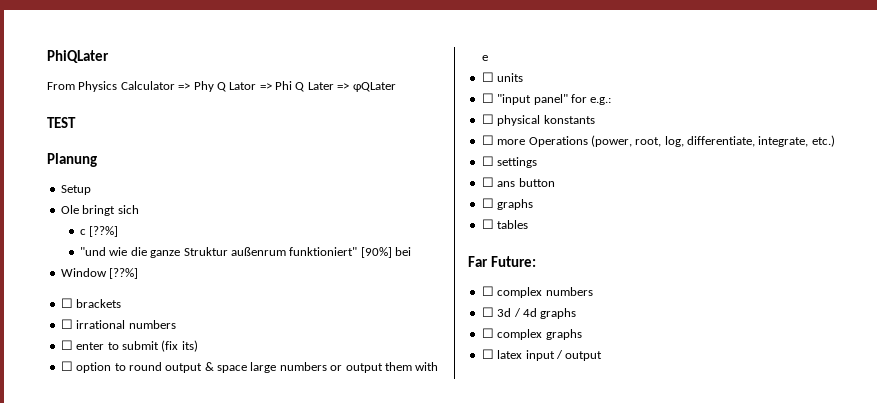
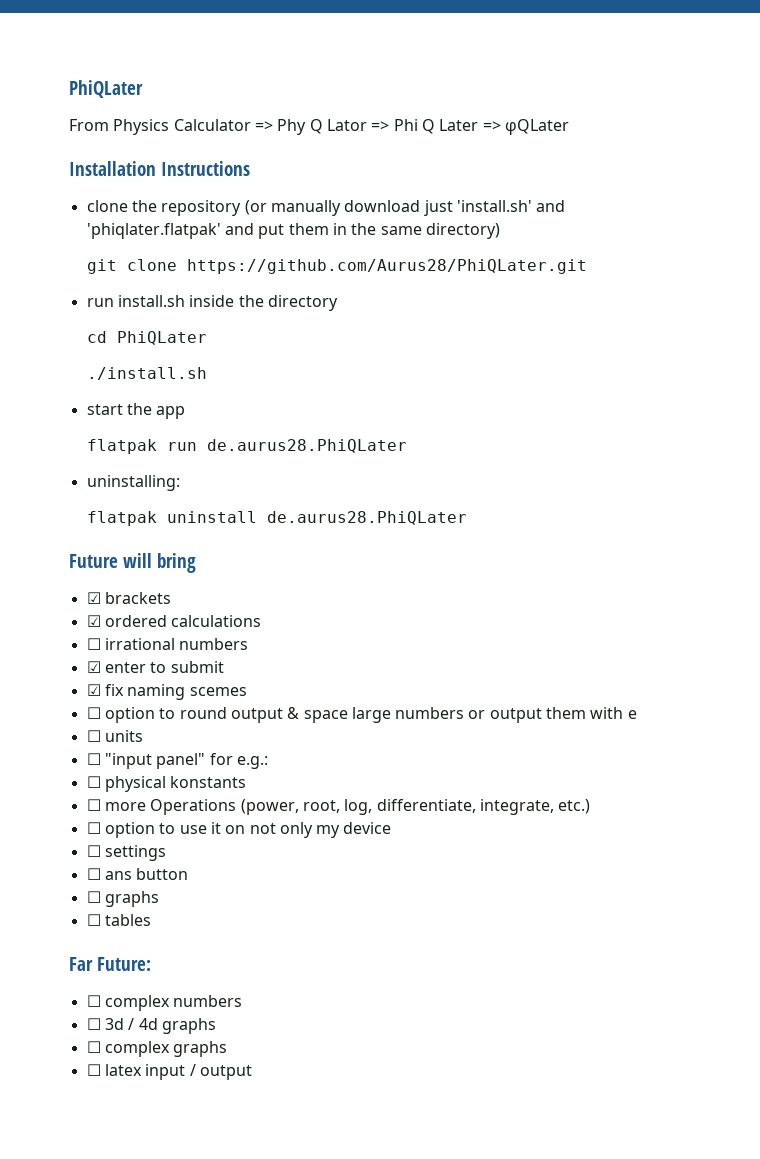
[47,117,76,128] [47,153,97,167] [60,185,91,195] [60,205,139,216] [80,226,119,237] [80,247,412,258] [60,268,139,279] [60,298,122,308] TEST // Planung // Setup // Ole bringt sich // c [??%] // "und wie die ganze Struktur außenrum funktioniert" [90%] bei // Window [??%] // ☐ brackets -> [69,161,251,176] [86,200,566,216] [86,223,500,239] [86,259,587,274] [86,295,338,311] [86,331,207,345] [86,367,207,380] [86,403,186,419] [86,439,407,454] [86,475,180,491] [86,511,467,526] [69,553,197,573] [86,592,171,604] [86,615,262,627] Installation Instructions // clone the repository (or manually download just 'install.sh' and 'phiqlater.flatpak' and put them in the same directory) // git clone https://github.com/Aurus28/PhiQLater.git // run install.sh inside the directory // cd PhiQLater // ./install.sh // start the app // flatpak run de.aurus28.PhiQLater // uninstalling: // flatpak uninstall de.aurus28.PhiQLater // Future will bring // ☑ brackets // ☑ ordered calculations
[60,340,73,350] ☐ -> [86,661,101,673] ☑
[161,340,198,352] (fix its) -> [86,684,247,700] // ☑ fix naming scemes
(835, 141) none -> [86,822,392,838] // ☐ option to use it on not only my device

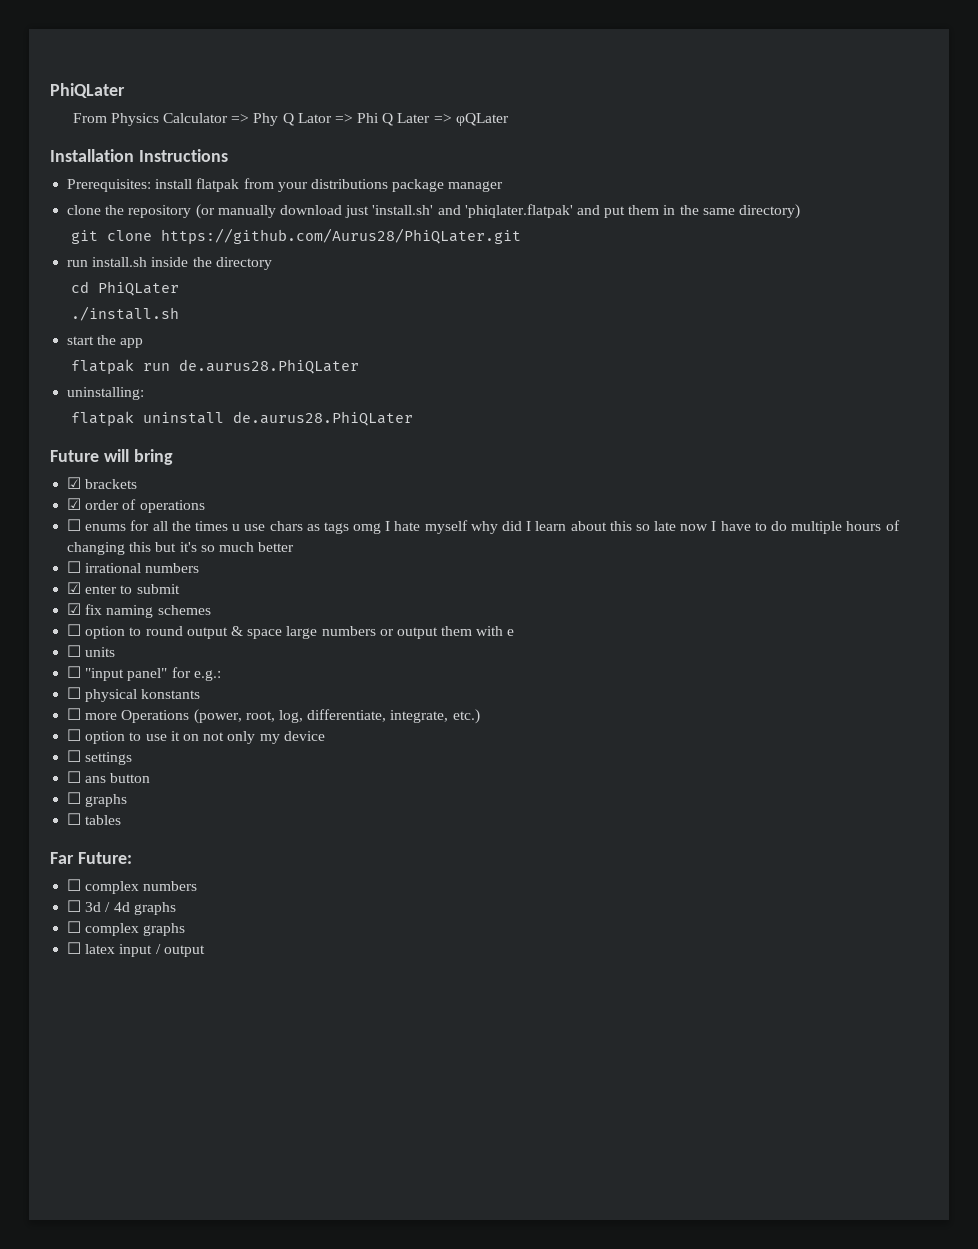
(251, 168) none -> [67,178,504,192] // Prerequisites: install flatpak from your distributions package manager
[104,615,262,627] ordered calculations -> [85,499,205,513] [67,519,900,534] [67,542,295,555] order of operations // ☐ enums for all the times u use chars as tags omg I hate myself why did I learn about this so late now I have to do multiple hours of changing this but it's so much better
[189,687,247,696] scemes -> [157,605,211,615] schemes

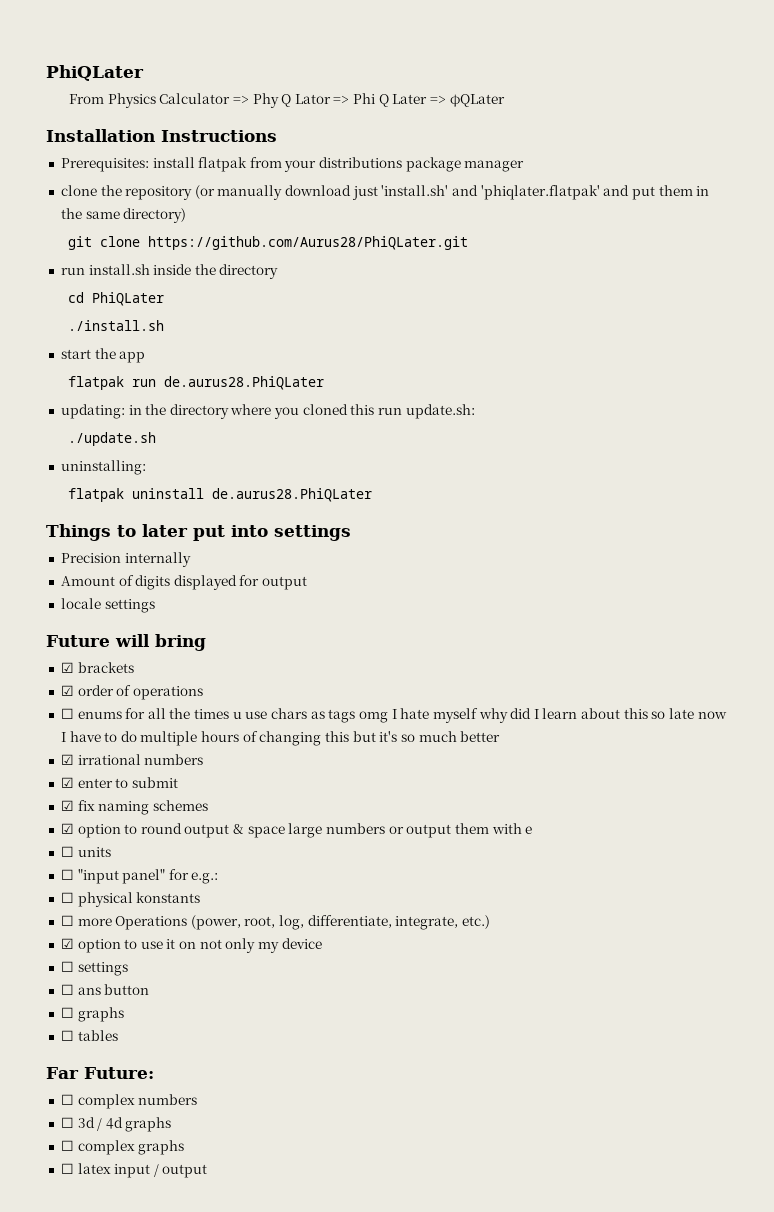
[67,387,145,400] [71,411,414,426] uninstalling: // flatpak uninstall de.aurus28.PhiQLater -> [60,404,475,419] [68,432,157,446] [60,460,146,475] [68,488,373,502] [46,524,351,541] [60,552,191,567] [60,575,308,590] [60,598,155,613] updating: in the directory where you cloned this run update.sh: // ./update.sh // uninstalling: // flatpak uninstall de.aurus28.PhiQLater // Things to later put into settings // Precision internally // Amount of digits displayed for output // locale settings
[67,561,82,573] ☐ -> [60,754,74,765] ☑
[67,624,82,636] ☐ -> [60,823,74,834] ☑
[67,729,82,741] ☐ -> [60,938,74,949] ☑

